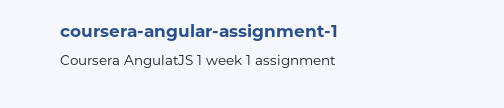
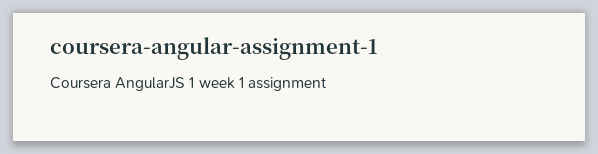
[124,55,193,68] AngulatJS -> [115,77,186,91] AngularJS

